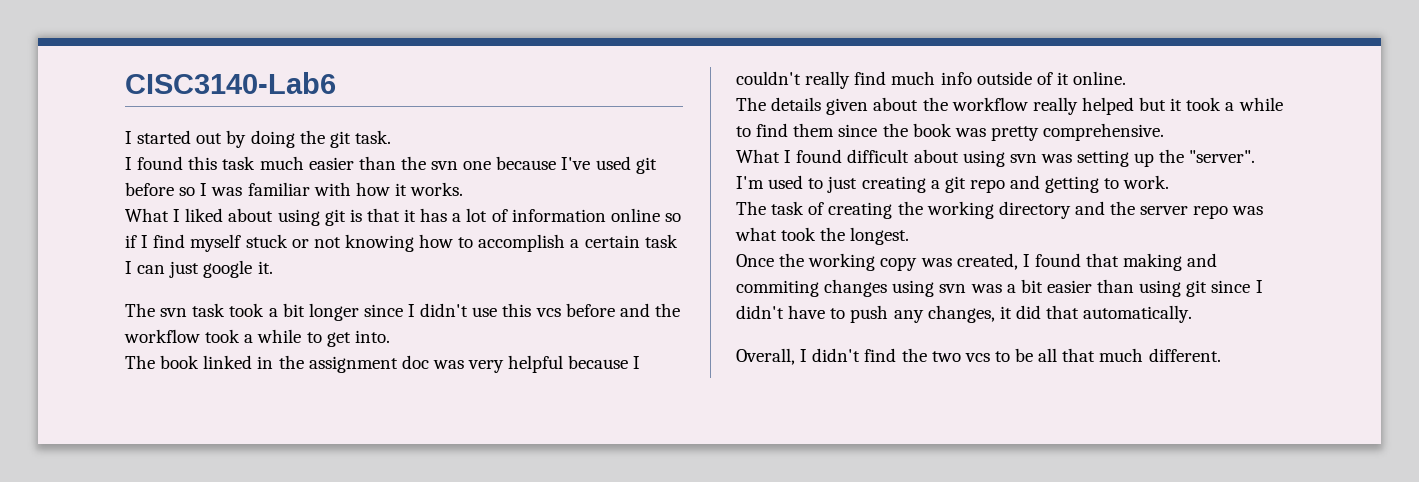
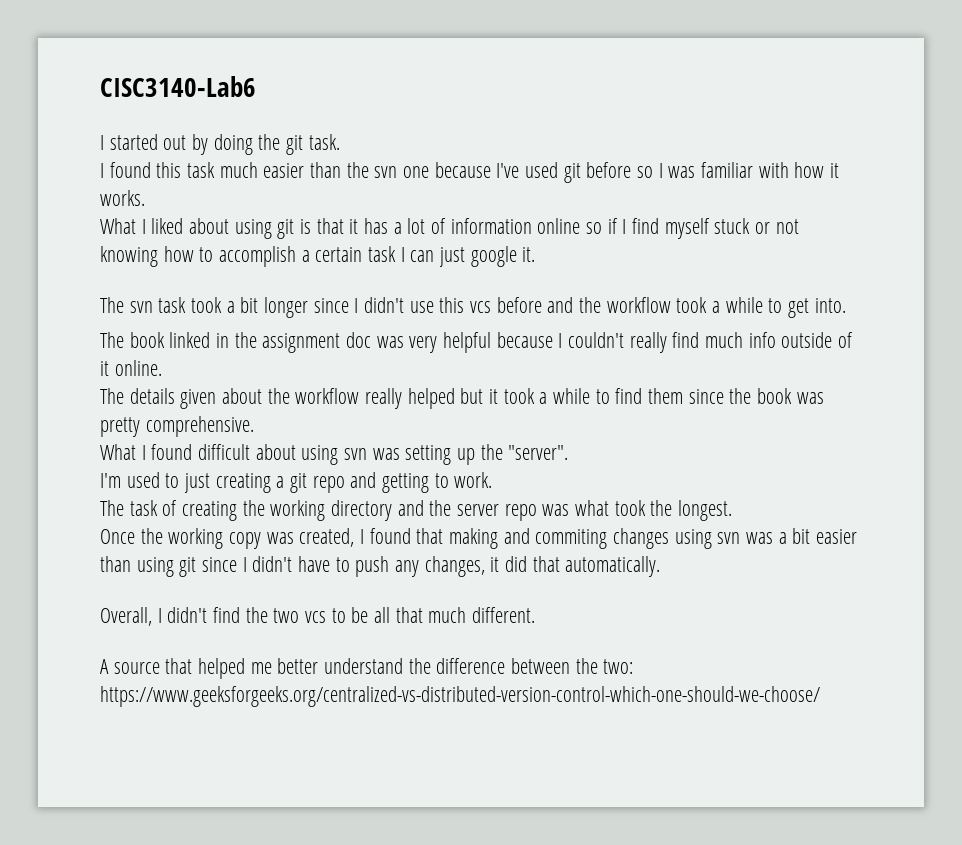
(1221, 355) none -> [100,658,634,679] [100,686,820,707] // A source that helped me better understand the difference between the two: https://www.geeksforgeeks.org/centralized-vs-distributed-version-control-which-one-should-we-choose/

